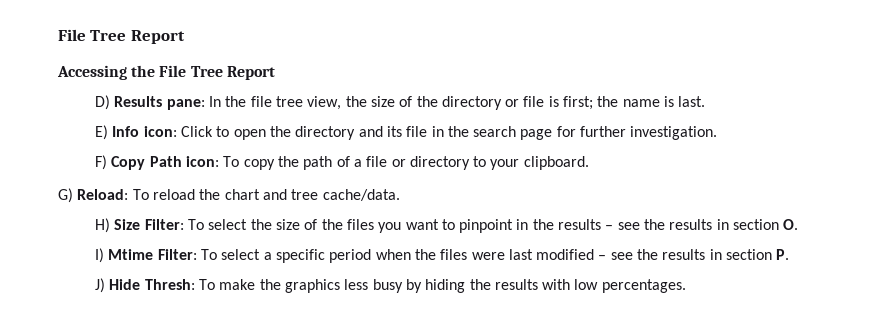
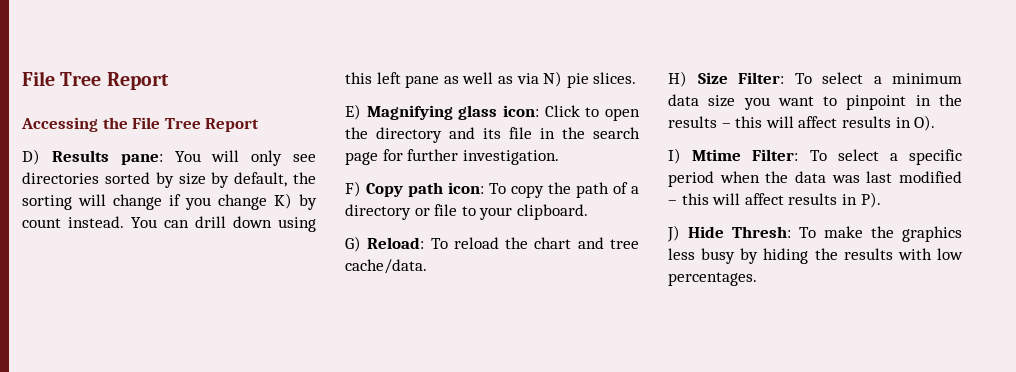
[208,96,706,110] In the file tree view, the size of the directory or file is first; the name is last. -> [174,150,316,166] [22,172,316,188] [22,193,317,210] [22,216,316,232] [345,71,637,88] You will only see directories sorted by size by default, the sorting will change if you change K) by count instead. You can drill down using this left pane as well as via N) pie slices.
[112,126,140,137] Info -> [366,105,498,120] Magnifying glass
[149,156,182,167] Path -> [408,182,443,197] path
[366,156,470,170] file or directory -> [345,204,458,220] directory or file
[250,219,374,230] the size of the files -> [873,73,962,84] [668,94,736,107] a minimum data size
[617,219,799,230] see the results in section O. -> [735,115,936,131] this will affect results in O).
[440,249,505,260] files were -> [795,171,860,183] data was
[610,249,790,260] see the results in section P. -> [681,192,881,208] this will affect results in P).

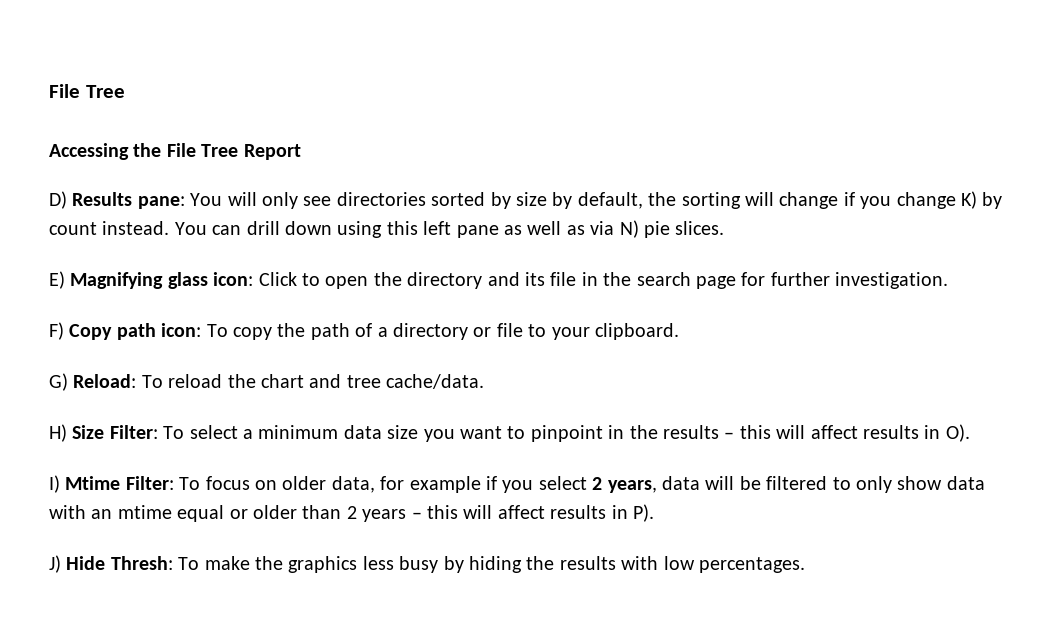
[22,71,169,90] File Tree Report -> [49,84,125,98] File Tree
[837,149,962,165] [668,171,962,187] select a specific period when the data was last modified -> [205,476,985,493] [49,505,407,522] focus on older data, for example if you select 2 years, data will be filtered to only show data with an mtime equal or older than 2 years

